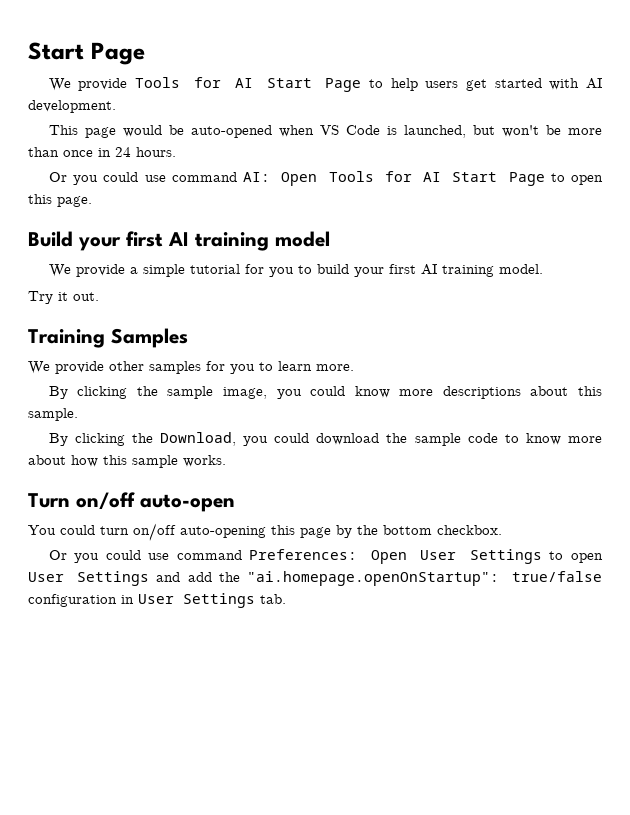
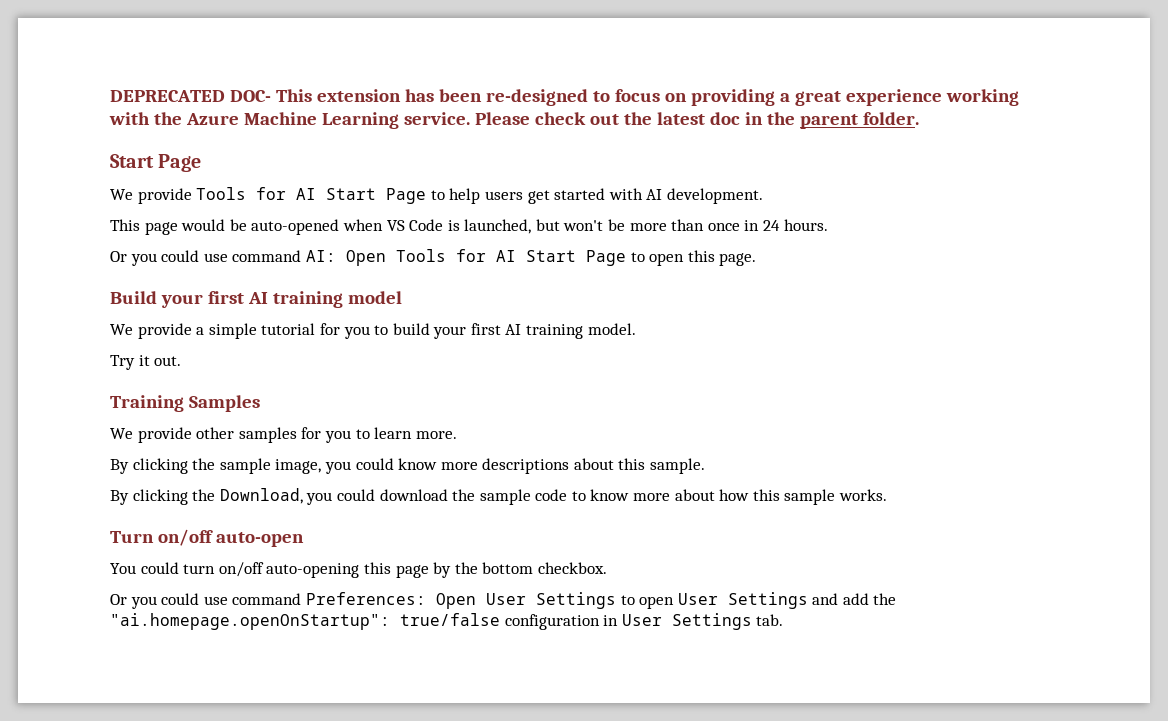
(28, 51) none -> [110,89,1019,106] [109,112,919,129] DEPRECATED DOC- This extension has been re-designed to focus on providing a great experience working with the Azure Machine Learning service. Please check out the latest doc in the parent folder. //

